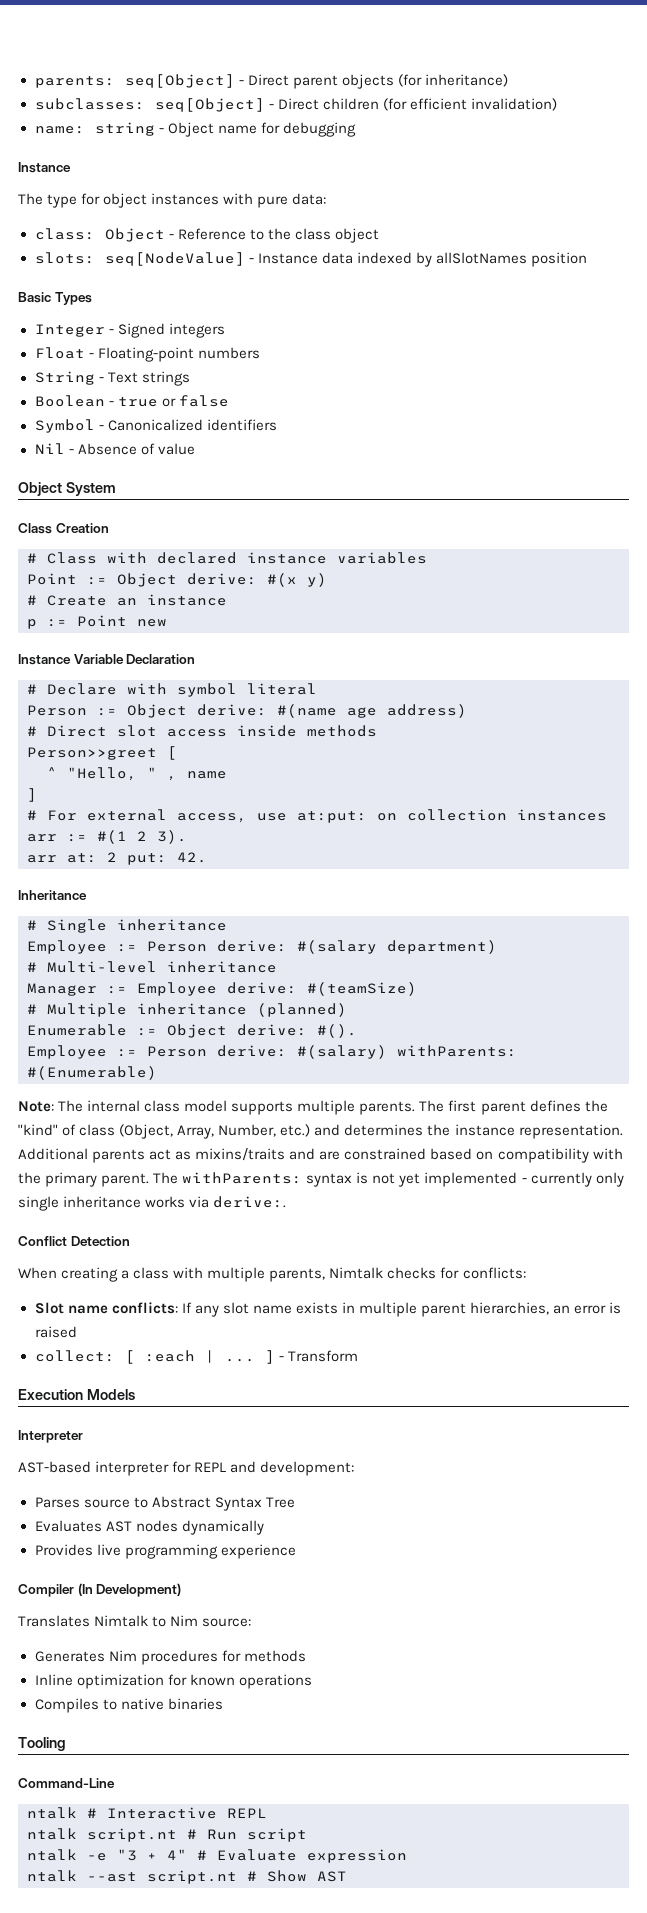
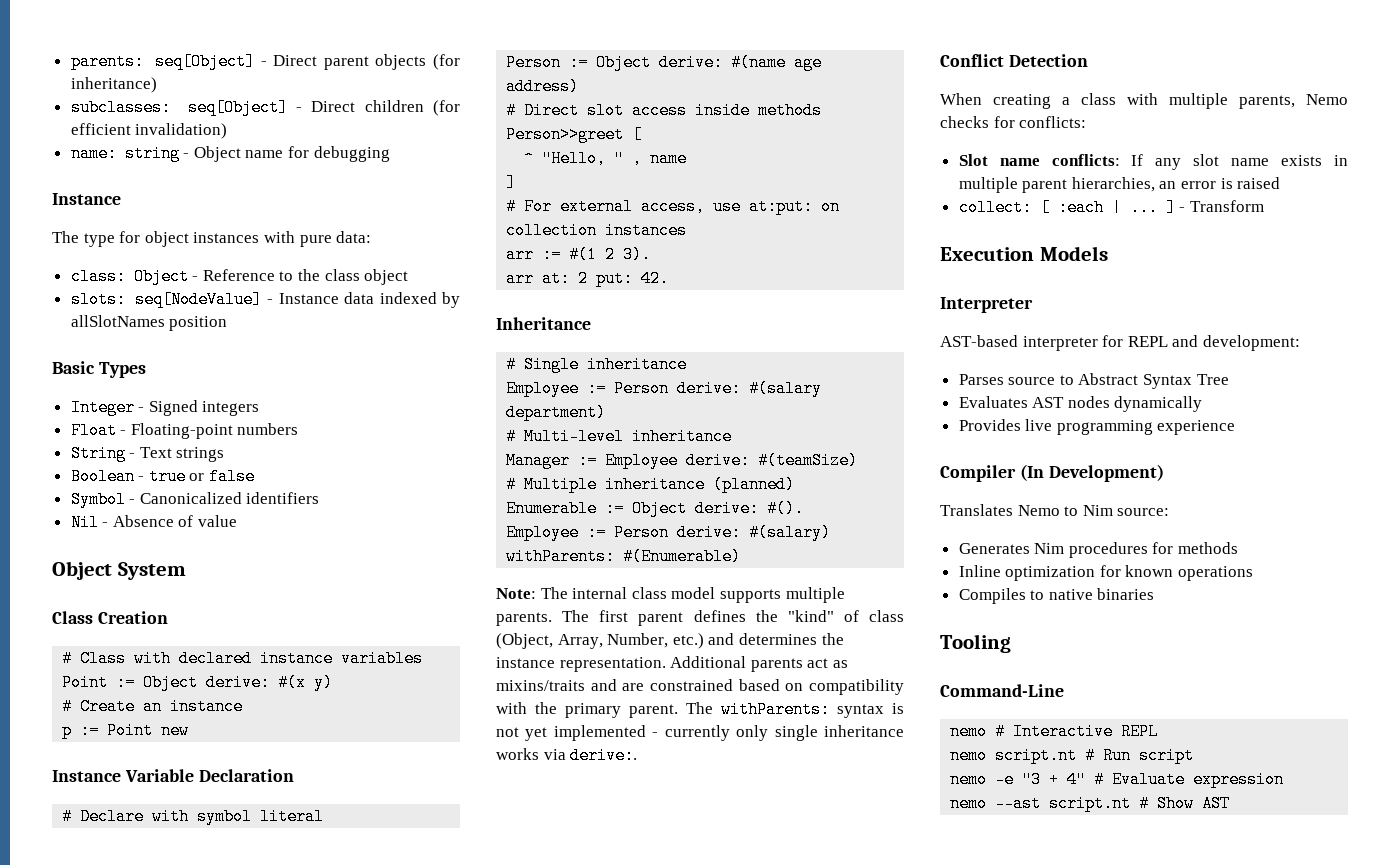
[329,1267,384,1279] Nimtalk -> [1306,94,1348,105] Nemo
[94,1615,149,1627] Nimtalk -> [1017,505,1060,516] Nemo
[27,1807,77,1819] ntalk -> [950,723,988,740] nemo
[27,1828,77,1840] ntalk -> [950,747,988,764] nemo
[27,1849,77,1861] ntalk -> [950,771,988,788] nemo
[27,1870,77,1882] ntalk -> [950,795,988,812] nemo

